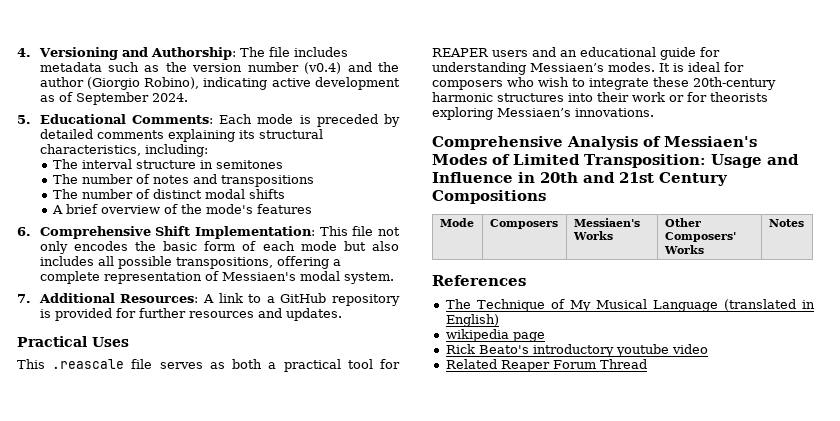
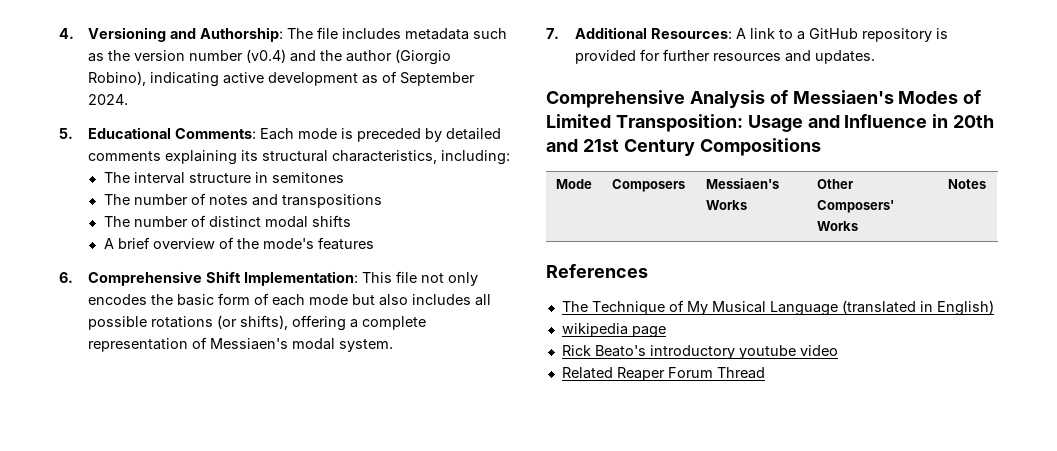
[175,257,273,269] transpositions, -> [150,315,288,330] rotations (or shifts),
[17,336,129,347] [17,359,401,372] [432,47,720,60] [432,62,744,75] [432,77,776,90] [432,92,768,102] [432,107,654,120] // Practical Uses // This .reascale file serves as both a practical tool for REAPER users and an educational guide for understanding Messiaen’s modes. It is ideal for composers who wish to integrate these 20th-century harmonic structures into their work or for theorists exploring Messiaen’s innovations. -> (875, 57) none

